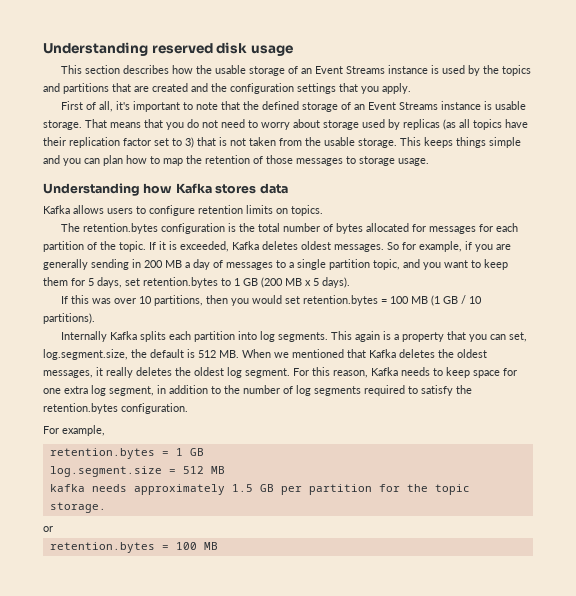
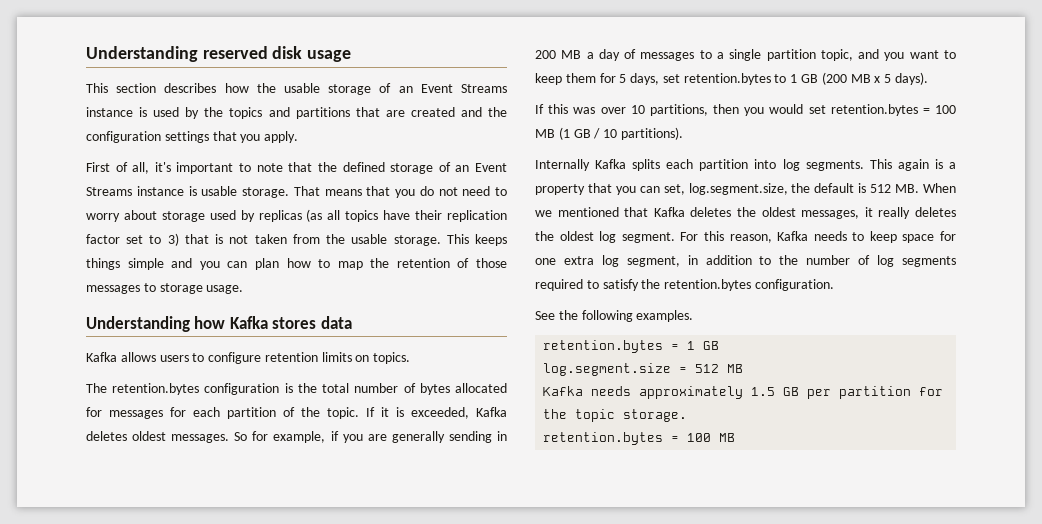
[43,425,105,436] For example, -> [535,310,694,322] See the following examples.
[49,484,85,492] kafka -> [543,386,584,396] Kafka
[43,526,53,532] // or -> (688, 415) none

